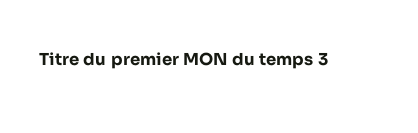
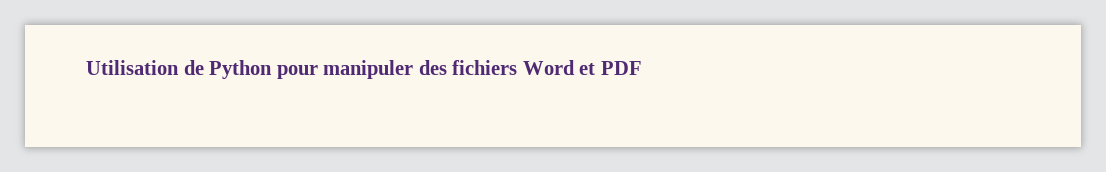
[39,52,328,69] Titre du premier MON du temps 3 -> [86,60,642,79] Utilisation de Python pour manipuler des fichiers Word et PDF

